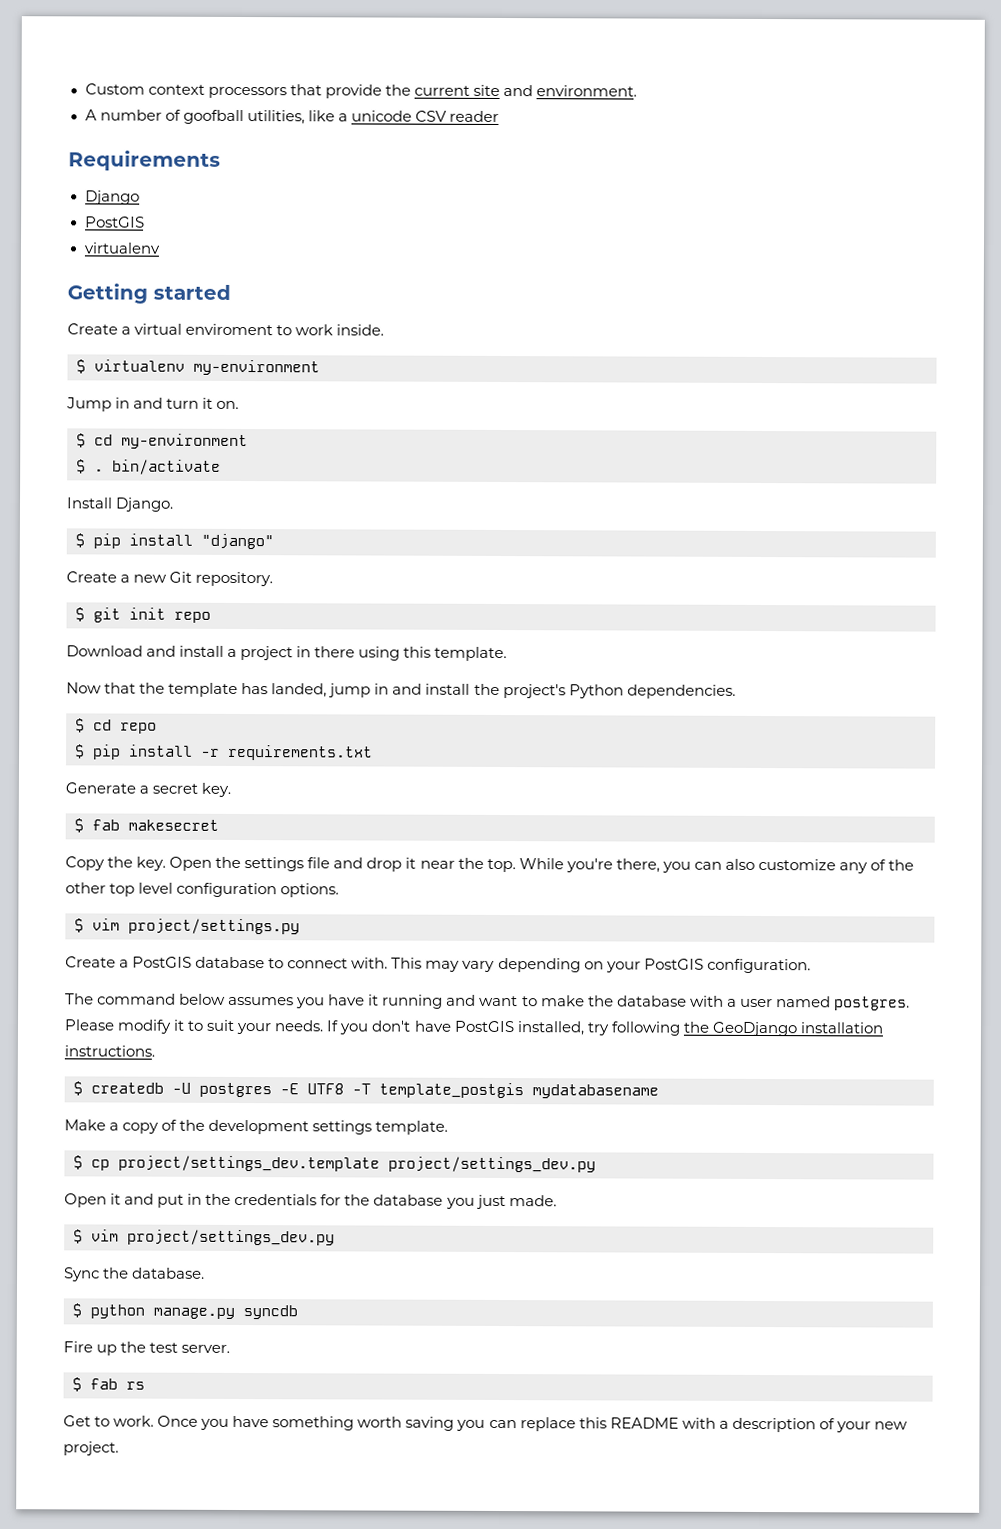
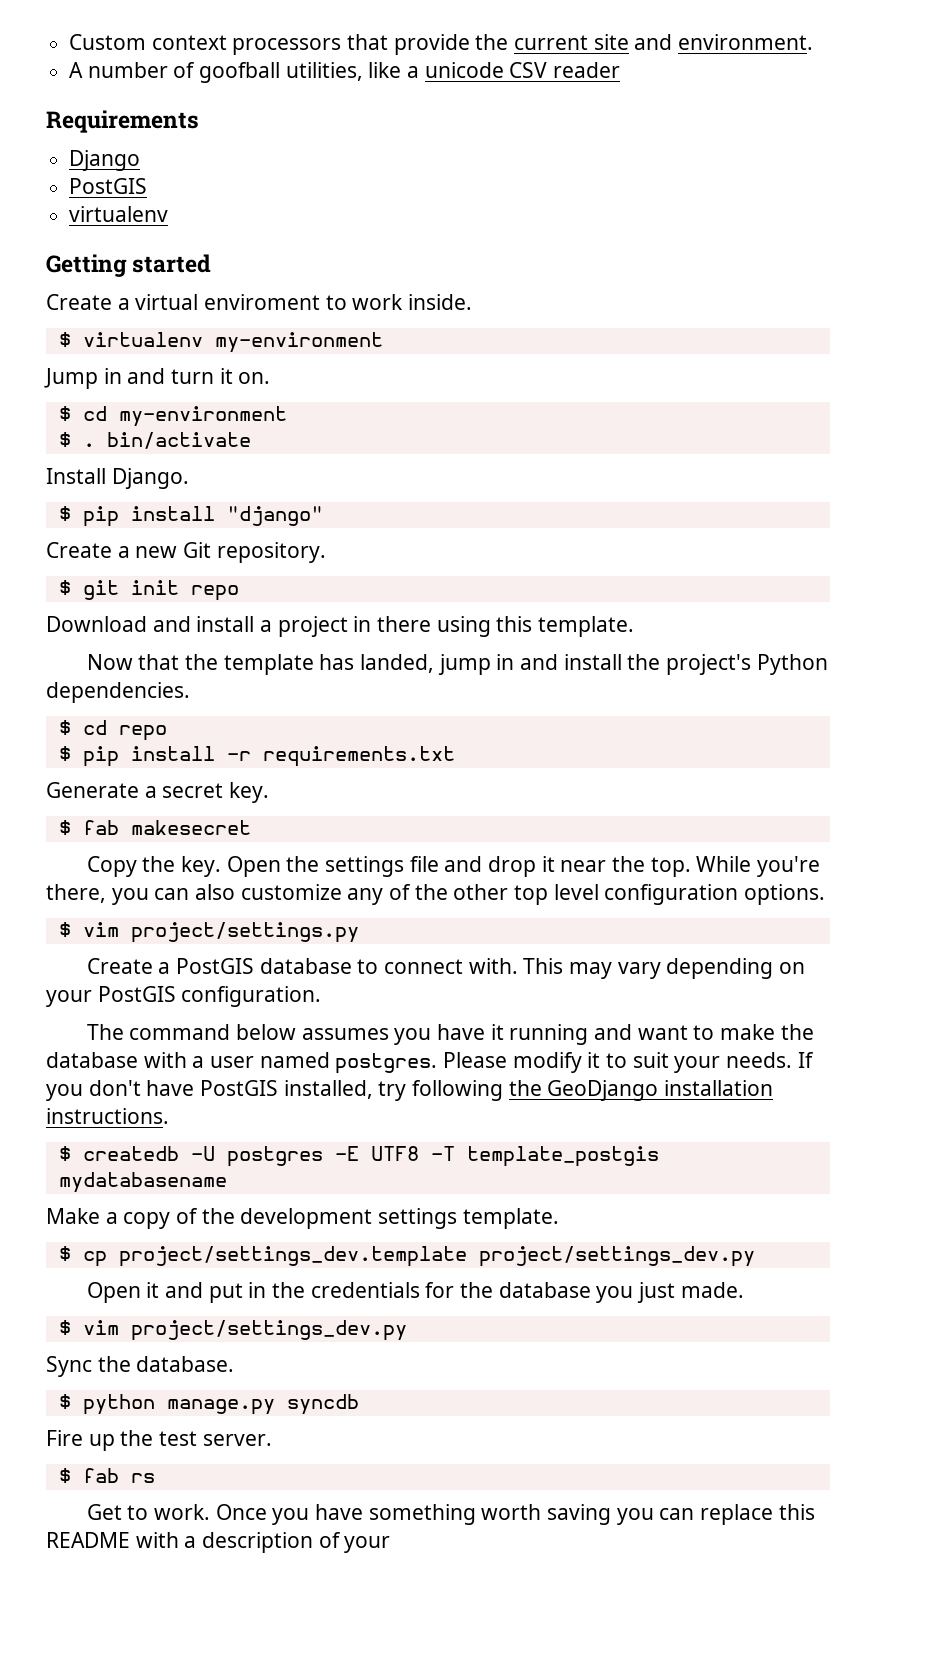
[873,1421,908,1430] [63,1441,119,1456] new project. -> (391, 1544) none

